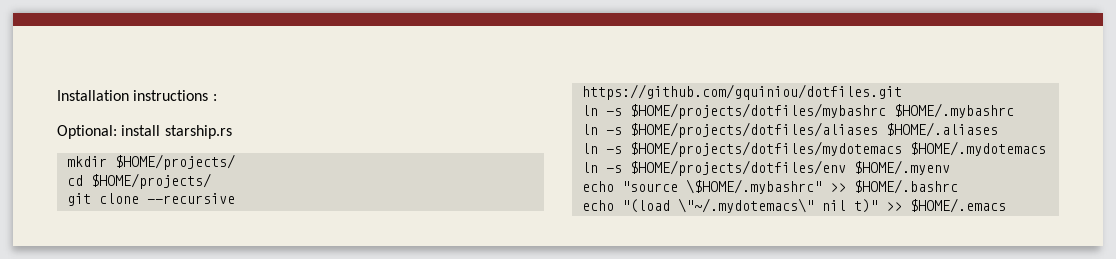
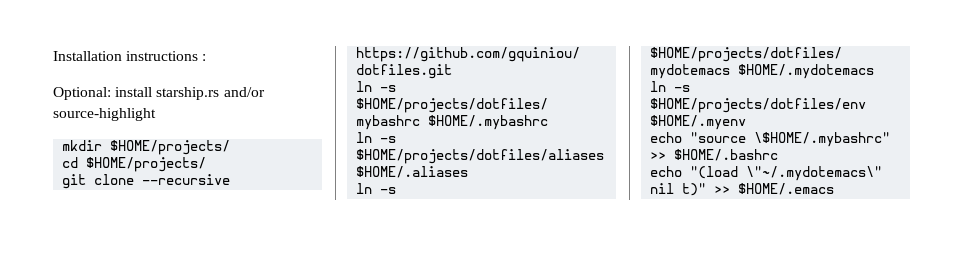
(232, 132) none -> [223,87,265,97] [53,108,156,121] and/or source-highlight

